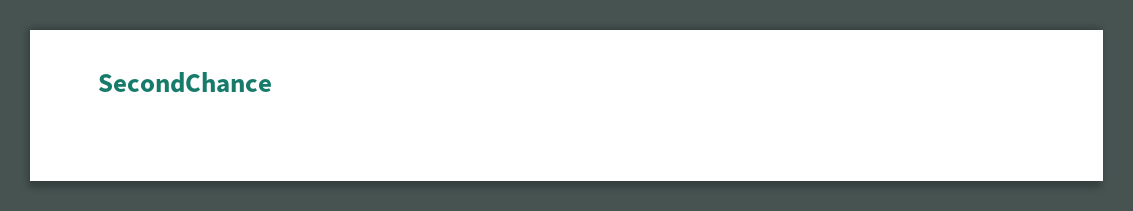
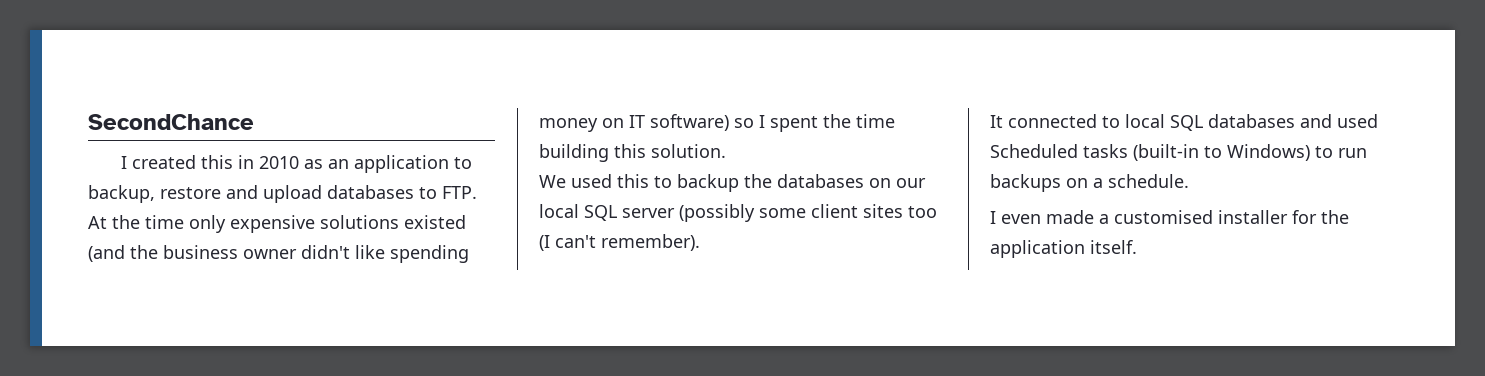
(272, 82) none -> [120,155,472,173] [88,185,477,203] [88,215,466,233] [88,245,469,263] [539,114,895,132] [539,144,726,162] [539,174,926,192] [539,204,937,222] [539,234,700,251] [990,114,1378,131] [990,144,1367,161] [990,174,1189,192] [990,210,1349,224] [990,240,1137,258] // I created this in 2010 as an application to backup, restore and upload databases to FTP. At the time only expensive solutions existed (and the business owner didn't like spending money on IT software) so I spent the time building this solution. // We used this to backup the databases on our local SQL server (possibly some client sites too (I can't remember). // It connected to local SQL databases and used Scheduled tasks (built-in to Windows) to run backups on a schedule. // I even made a customised installer for the application itself.

